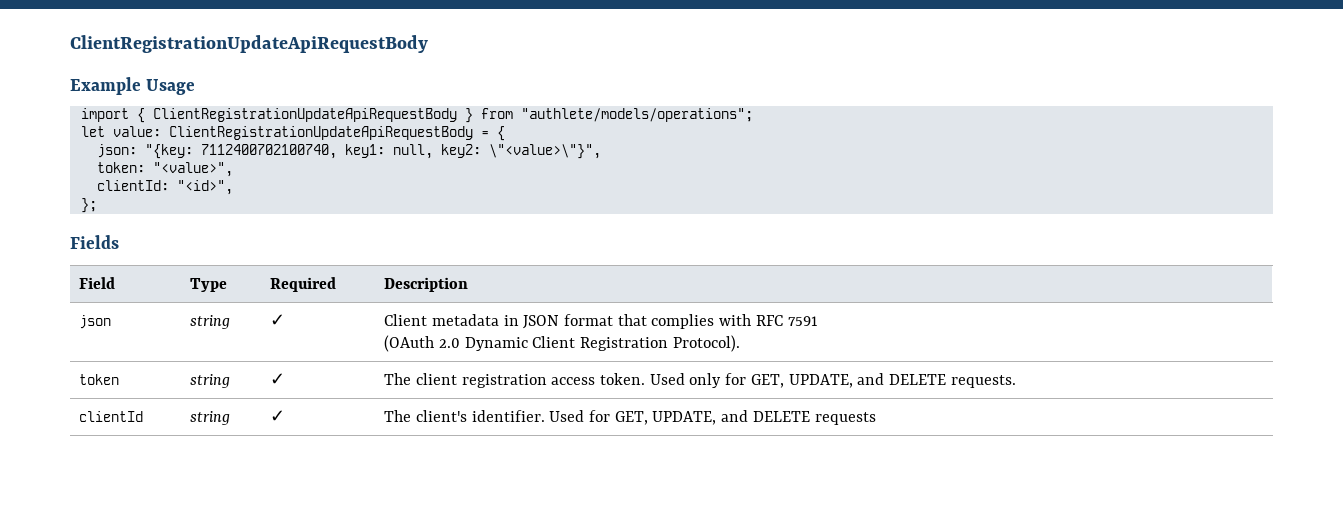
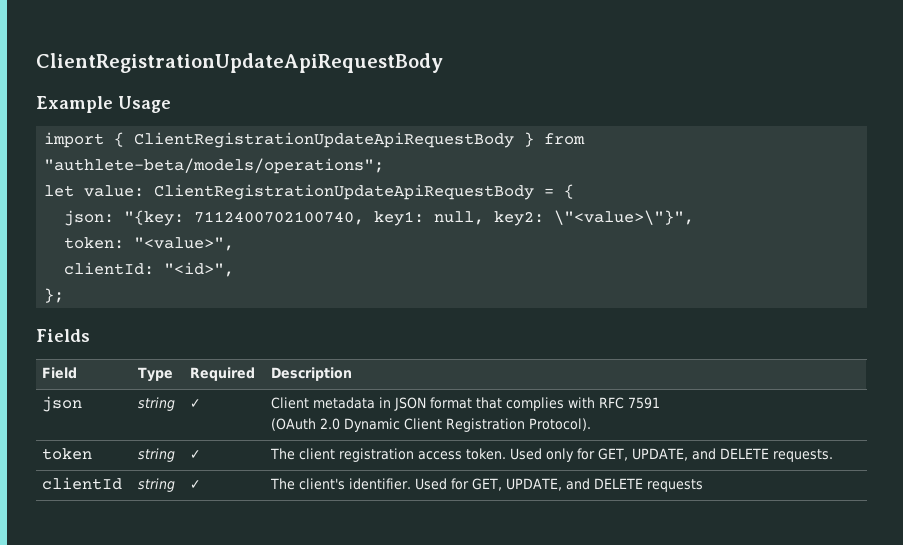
[520,108,753,122] "authlete/models/operations"; -> [44,158,385,174] "authlete-beta/models/operations";

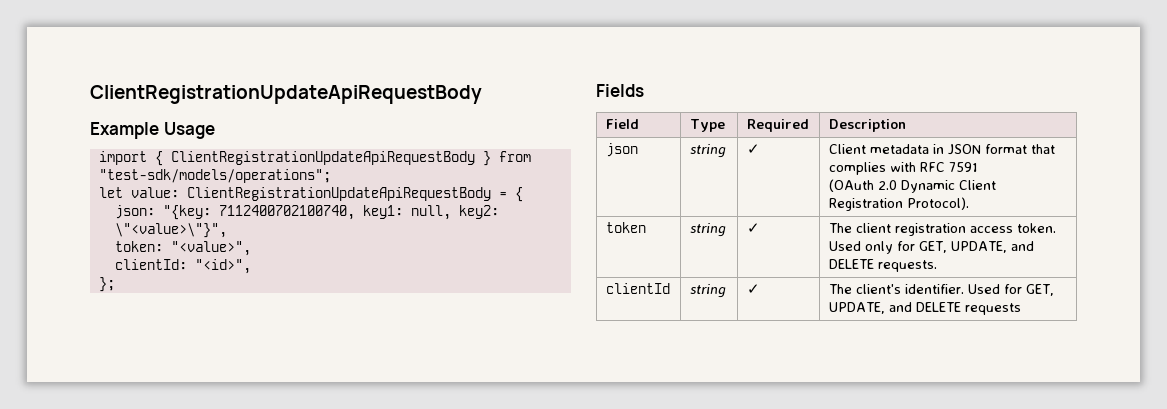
[44,158,385,174] "authlete-beta/models/operations"; -> [98,169,331,183] "test-sdk/models/operations";

